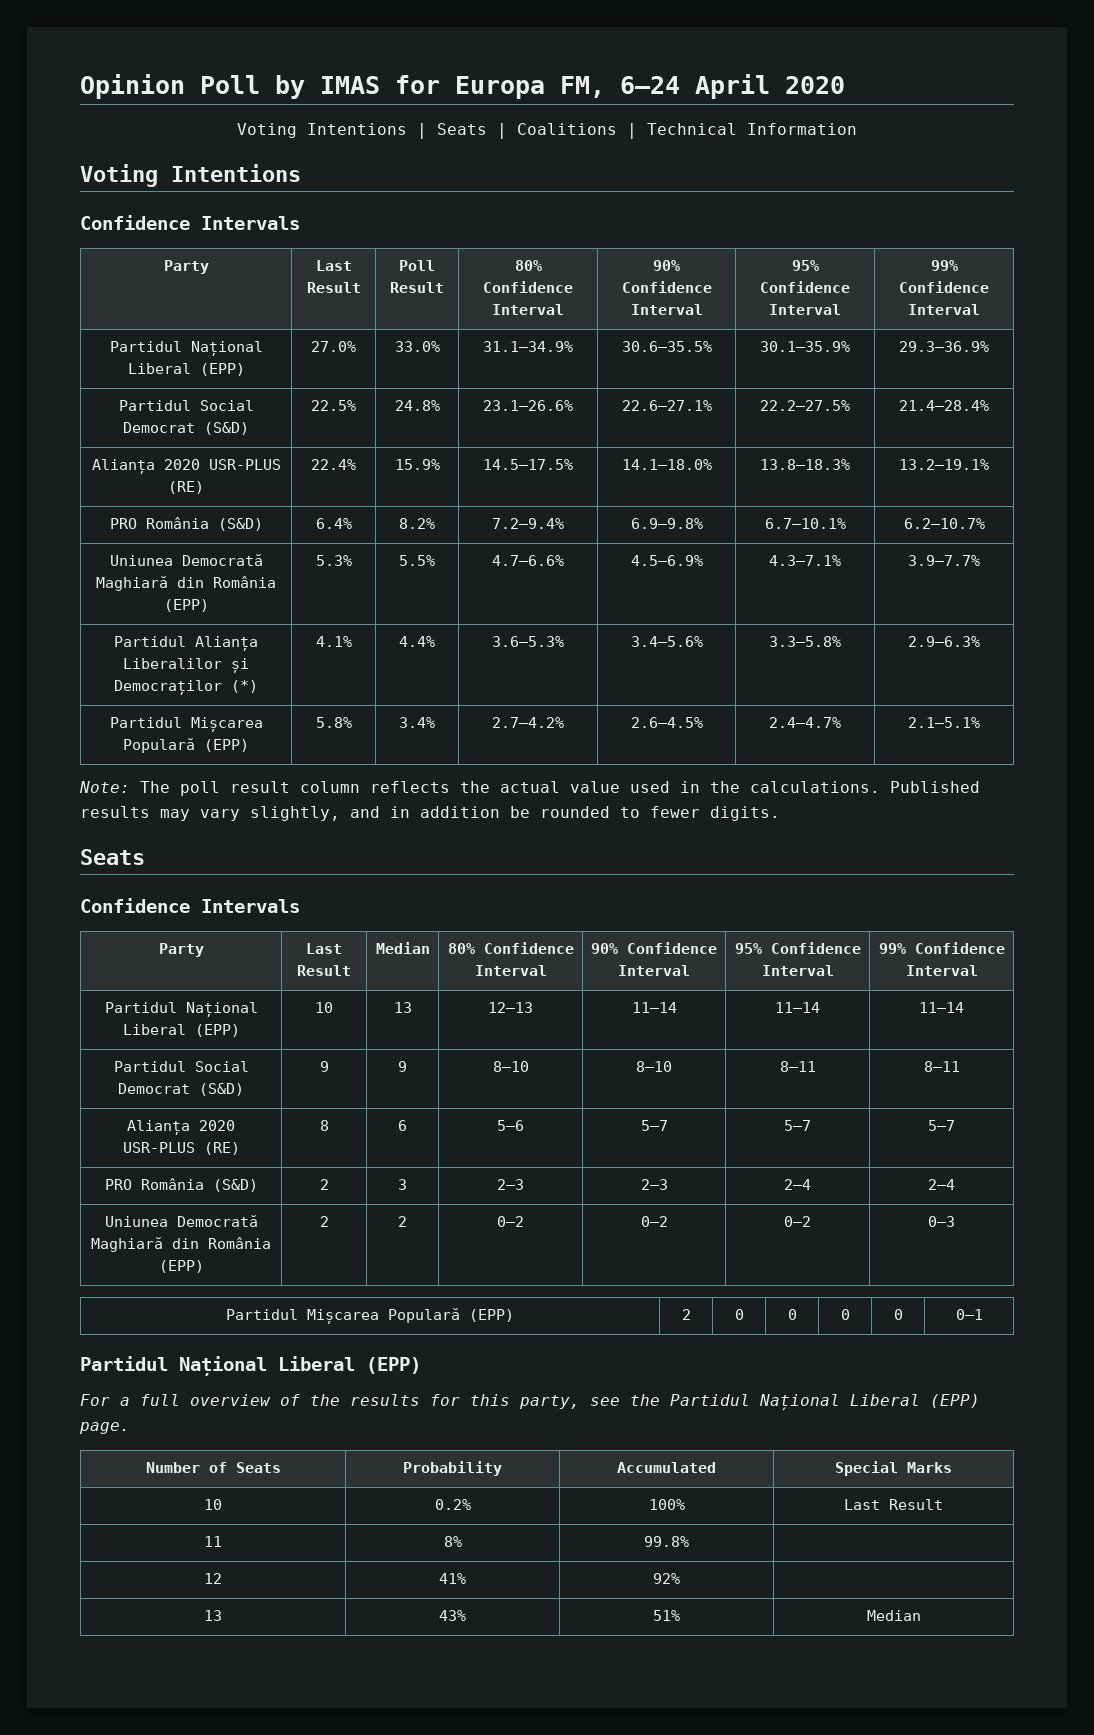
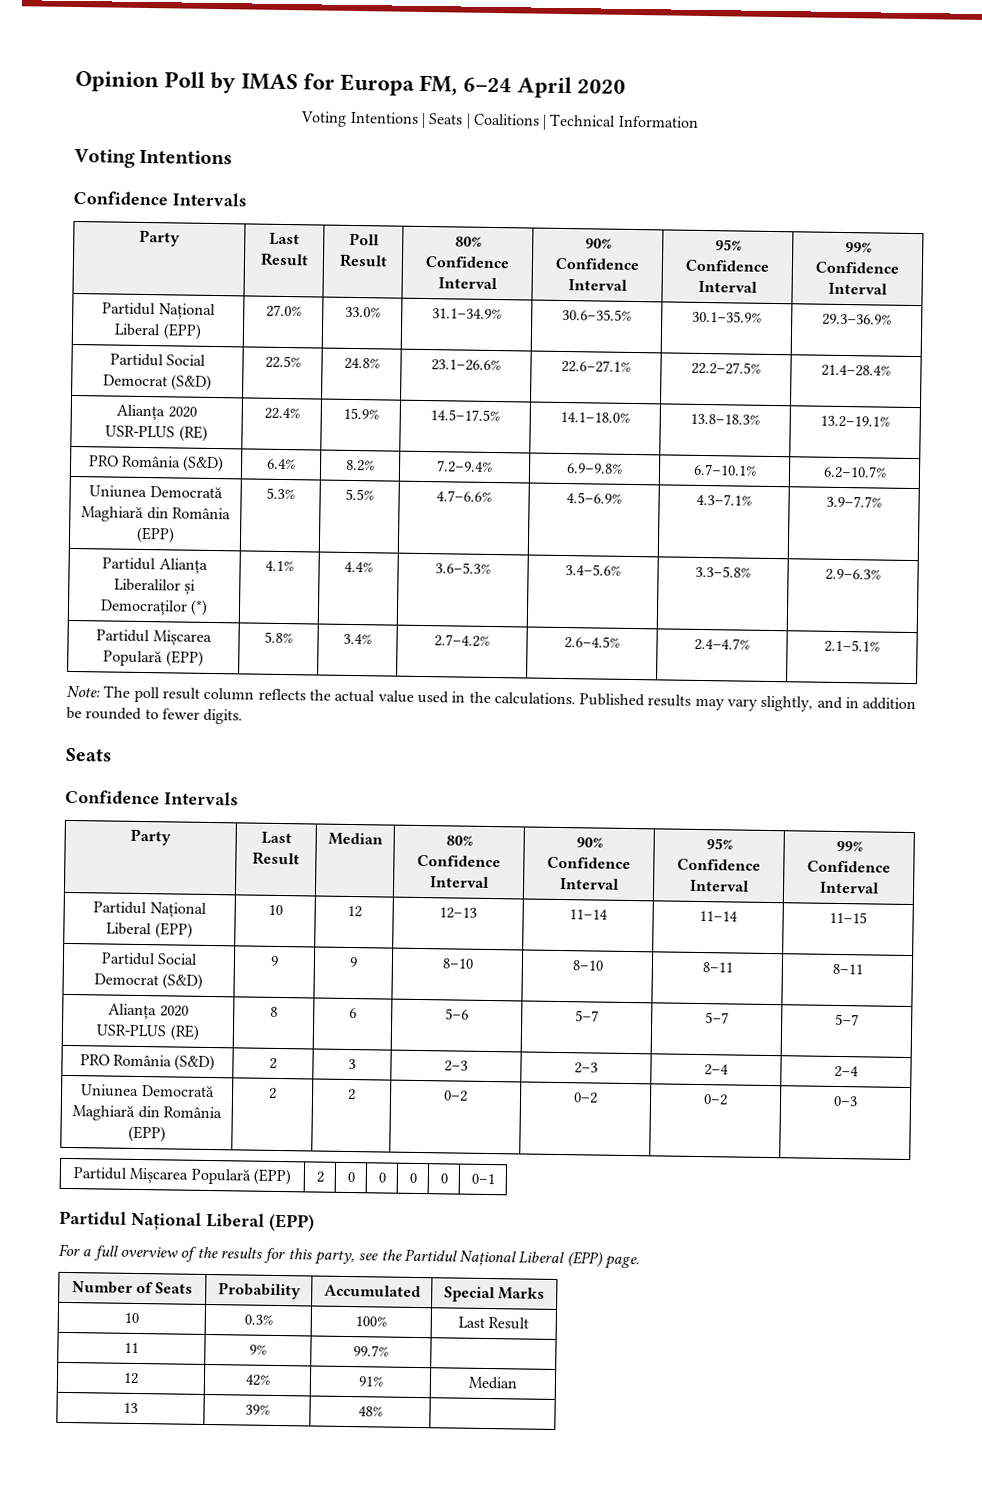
[393,1002,412,1013] 13 -> [346,905,362,918] 12
[919,1002,964,1013] 11–14 -> [829,911,867,924] 11–15
[434,1499,471,1510] 0.2% -> [243,1314,273,1325] 0.3%
[443,1536,462,1547] [644,1536,689,1547] [204,1573,222,1584] [439,1573,466,1584] [653,1573,680,1584] [204,1610,222,1621] [439,1610,466,1621] [653,1610,680,1621] [866,1610,921,1621] 8% | 99.8% | // 12 | 41% | 92% | // 13 | 43% | 51% | Median -> [249,1344,267,1355] [353,1345,389,1357] [123,1372,139,1385] [244,1374,271,1386] [357,1376,384,1387] [468,1376,518,1390] [123,1402,138,1414] [244,1404,270,1415] [357,1406,383,1417] 9% | 99.7% | // 12 | 42% | 91% | Median // 13 | 39% | 48% |

